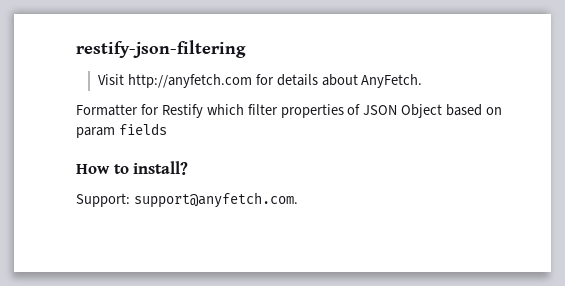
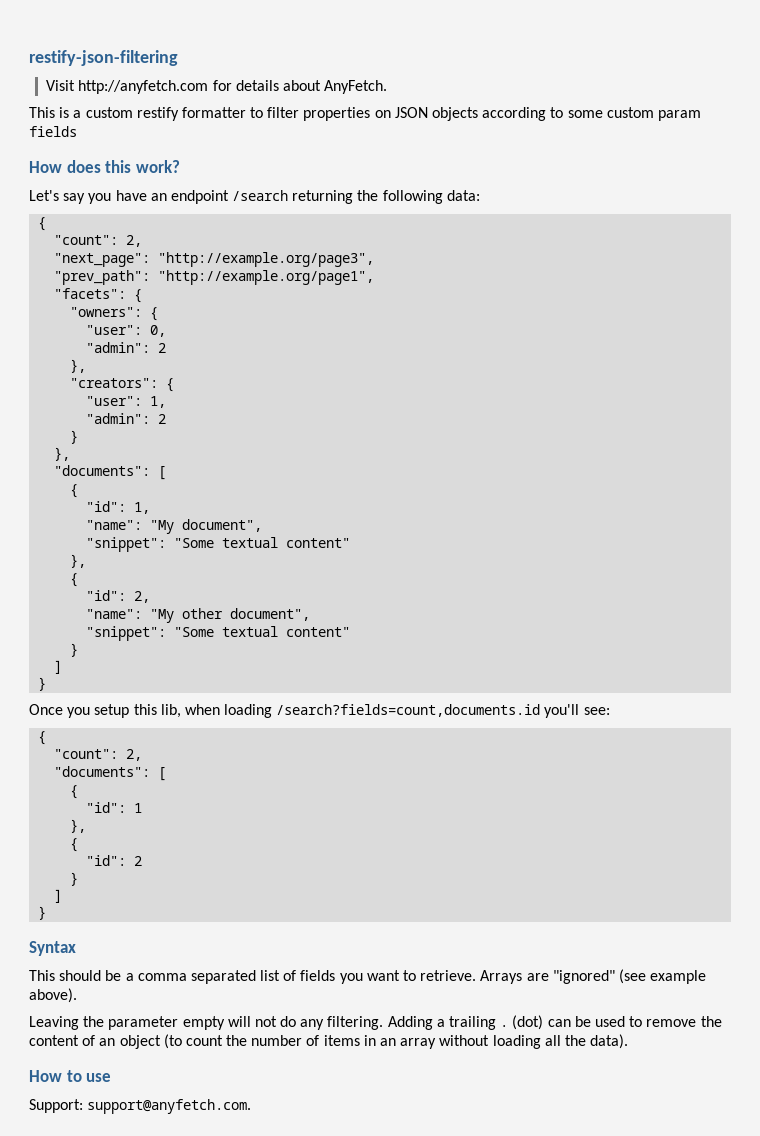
[76,104,503,118] [76,123,167,138] [76,161,189,175] Formatter for Restify which filter properties of JSON Object based on param fields // How to install? -> [29,107,701,121] [29,126,77,137] [29,160,180,173] [29,190,480,204] [38,217,47,231] [54,235,143,247] [54,252,375,267] [54,270,375,285] [54,288,143,303] [70,307,159,321] [86,325,167,337] [86,342,167,353] [70,359,87,373] [70,378,175,392] [86,396,167,408] [86,413,167,424] [70,430,79,444] [54,447,71,461] [54,465,167,480] [70,484,79,498] [86,501,151,514] [86,519,263,534] [86,537,351,552] [70,554,87,568] [70,573,79,587] [86,590,151,603] [86,608,311,623] [86,626,351,641] [70,643,79,657] [54,660,63,674] [38,677,47,691] [29,704,610,718] [38,731,47,745] [54,749,143,761] [54,766,167,781] [70,785,79,799] [86,802,143,813] [70,819,87,833] [70,838,79,852] [86,855,143,866] [70,872,79,886] [54,889,63,903] [38,906,47,920] [29,941,76,956] [29,969,707,984] [29,988,77,1003] [29,1015,722,1030] [29,1034,629,1049] [29,1070,112,1082] This is a custom restify formatter to filter properties on JSON objects according to some custom param fields // How does this work? // Let's say you have an endpoint /search returning the following data: // { // "count": 2, // "next_page": "http://example.org/page3", // "prev_path": "http://example.org/page1", // "facets": { // "owners": { // "user": 0, // "admin": 2 // }, // "creators": { // "user": 1, // "admin": 2 // } // }, // "documents": [ // { // "id": 1, // "name": "My document", // "snippet": "Some textual content" // }, // { // "id": 2, // "name": "My other document", // "snippet": "Some textual content" // } // ] // } // Once you setup this lib, when loading /search?fields=count,documents.id you'll see: // { // "count": 2, // "documents": [ // { // "id": 1 // }, // { // "id": 2 // } // ] // } // Syntax // This should be a comma separated list of fields you want to retrieve. Arrays are "ignored" (see example above). // Leaving the parameter empty will not do any filtering. Adding a trailing . (dot) can be used to remove the content of an object (to count the number of items in an array without loading all the data). // How to use

